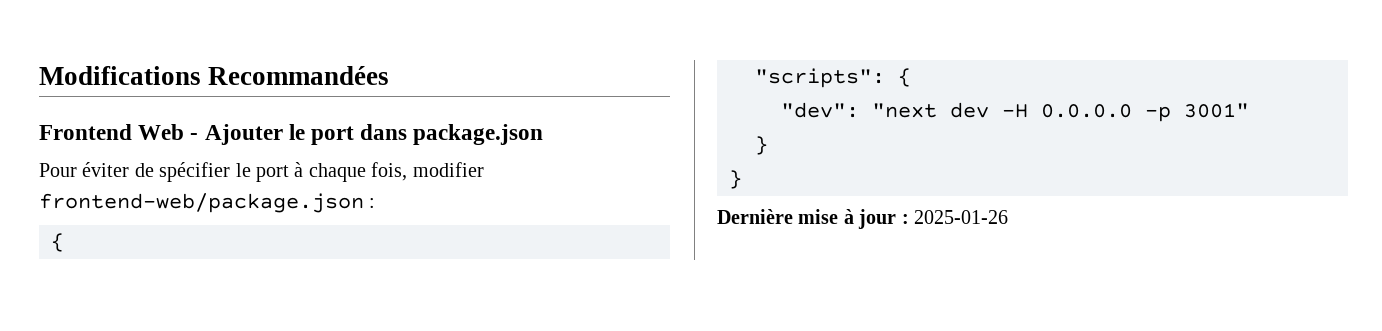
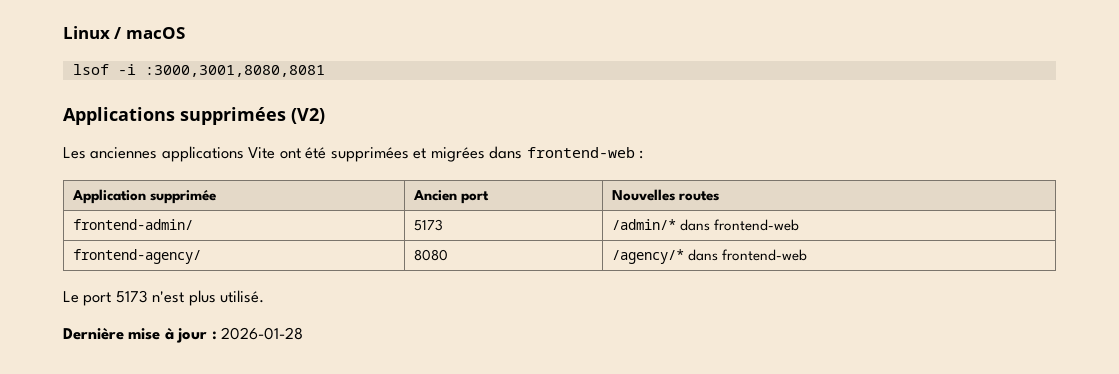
[39,66,390,85] [39,124,544,145] [39,162,484,182] [39,193,376,213] [51,233,64,252] [755,68,911,88] [781,102,1249,122] [755,136,768,155] [729,170,742,189] Modifications Recommandées // Frontend Web - Ajouter le port dans package.json // Pour éviter de spécifier le port à chaque fois, modifier frontend-web/package.json : // { // "scripts": { // "dev": "next dev -H 0.0.0.0 -p 3001" // } // } -> [63,26,185,39] [72,64,325,77] [63,107,325,125] [63,146,644,162] [71,189,216,204] [412,190,489,204] [611,189,719,201] [72,219,193,230] [413,219,443,231] [611,219,799,231] [72,249,201,264] [413,249,448,261] [611,249,807,264] [63,290,265,306] Linux / macOS // lsof -i :3000,3001,8080,8081 // Applications supprimées (V2) // Les anciennes applications Vite ont été supprimées et migrées dans frontend-web : // Application supprimée | Ancien port | Nouvelles routes // frontend-admin/ | 5173 | /admin/* dans frontend-web // frontend-agency/ | 8080 | /agency/* dans frontend-web // Le port 5173 n'est plus utilisé.
[914,210,1008,224] 2025-01-26 -> [221,327,304,340] 2026-01-28

